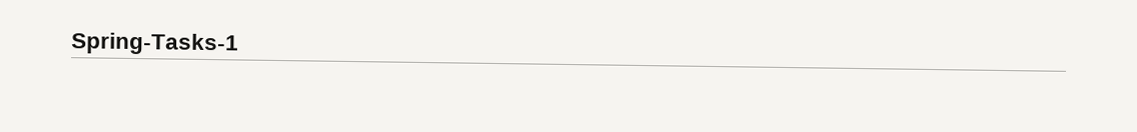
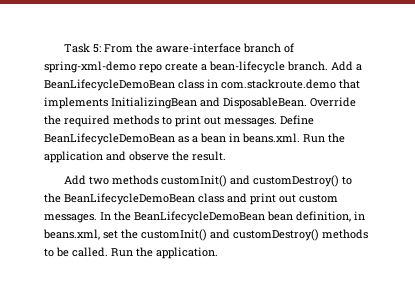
[71,32,239,56] Spring-Tasks-1 -> [64,43,295,53] [44,61,362,73] [44,79,360,91] [44,97,356,109] [44,115,314,127] [44,133,345,145] [44,151,226,163] [64,175,353,187] [44,193,338,205] [44,211,365,223] [43,229,368,241] [44,247,218,259] Task 5: From the aware-interface branch of spring-xml-demo repo create a bean-lifecycle branch. Add a BeanLifecycleDemoBean class in com.stackroute.demo that implements InitializingBean and DisposableBean. Override the required methods to print out messages. Define BeanLifecycleDemoBean as a bean in beans.xml. Run the application and observe the result. // Add two methods customInit() and customDestroy() to the BeanLifecycleDemoBean class and print out custom messages. In the BeanLifecycleDemoBean bean definition, in beans.xml, set the customInit() and customDestroy() methods to be called. Run the application.

